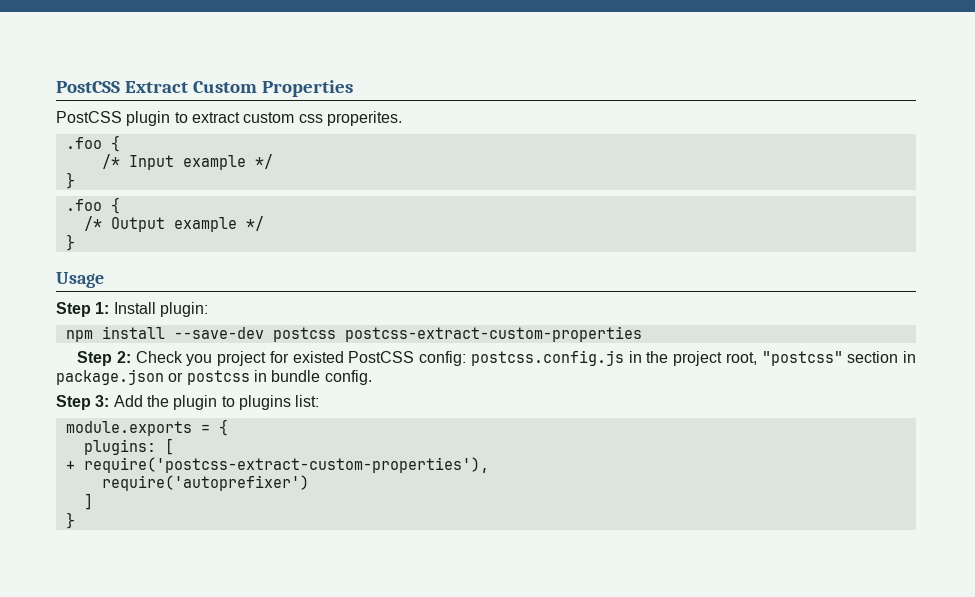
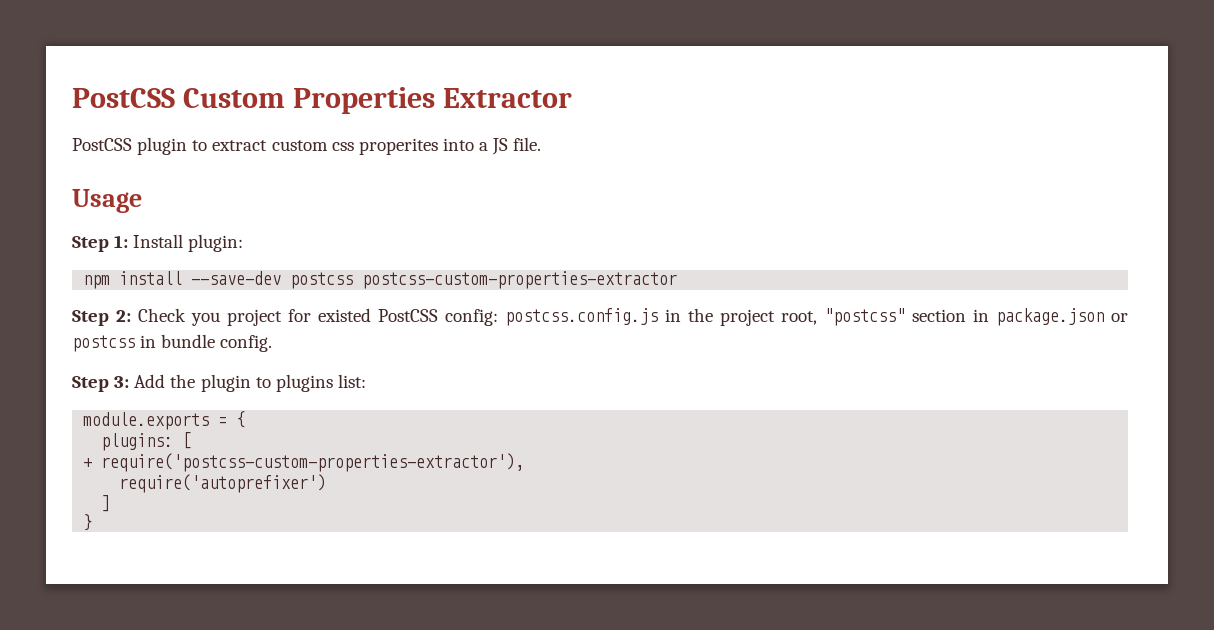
[56,81,189,93] PostCSS Extract -> [72,88,175,108] PostCSS
(354, 88) none -> [442,88,572,108] Extractor
[326,111,402,126] [65,135,120,152] [101,154,273,170] [65,172,75,189] [65,197,120,214] [83,216,264,232] [65,234,75,251] properites. // .foo { // /* Input example */ // } // .foo { // /* Output example */ // } -> [358,137,542,155] properites into a JS file.
[344,326,642,342] postcss-extract-custom-properties -> [362,271,678,289] postcss-custom-properties-extractor
[83,457,489,473] require('postcss-extract-custom-properties'), -> [101,453,525,472] require('postcss-custom-properties-extractor'),

